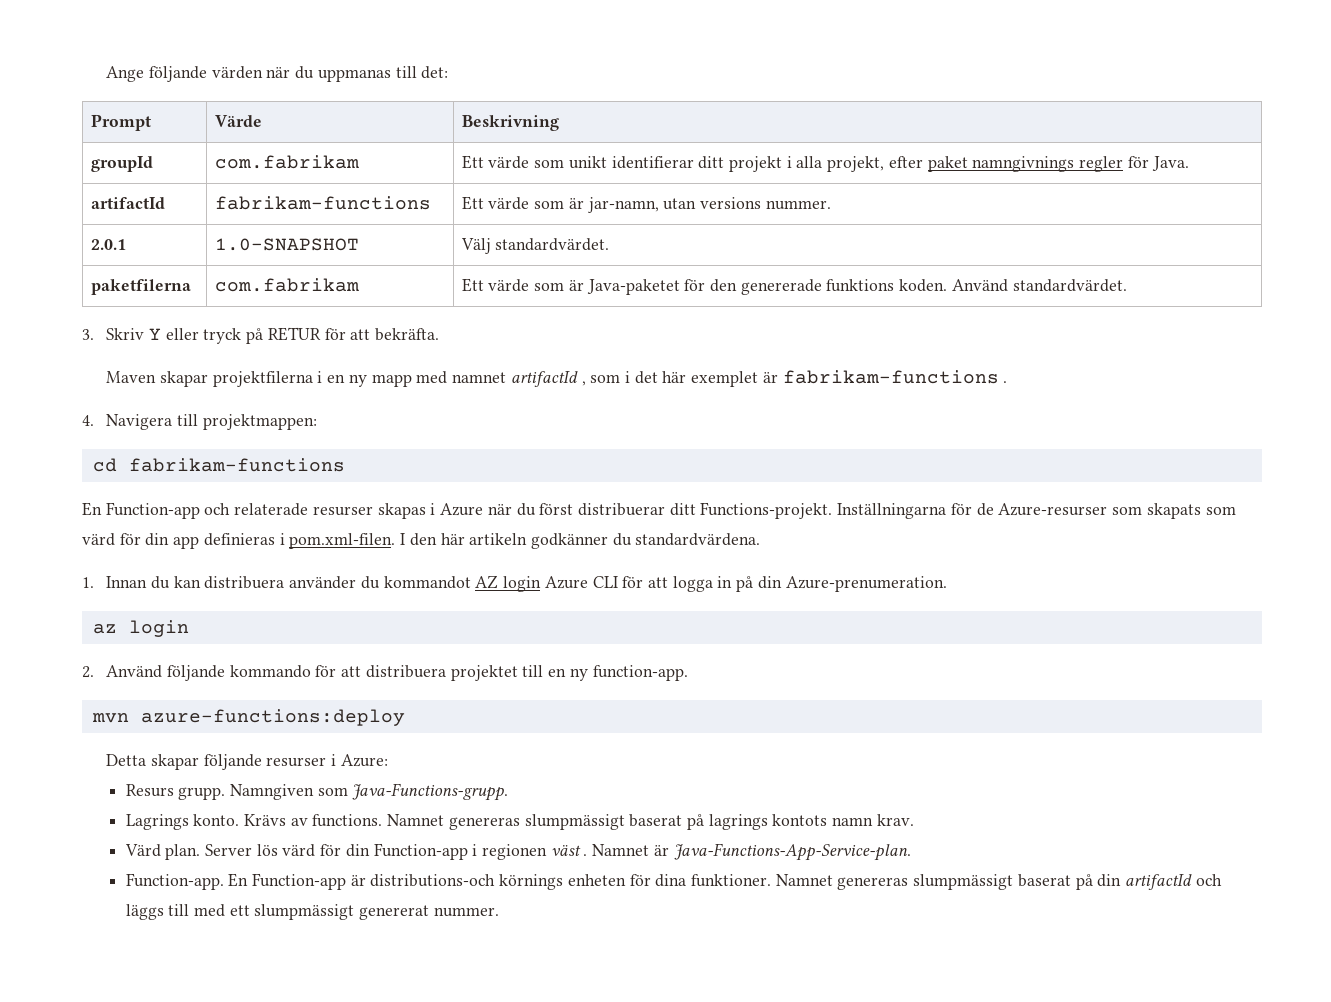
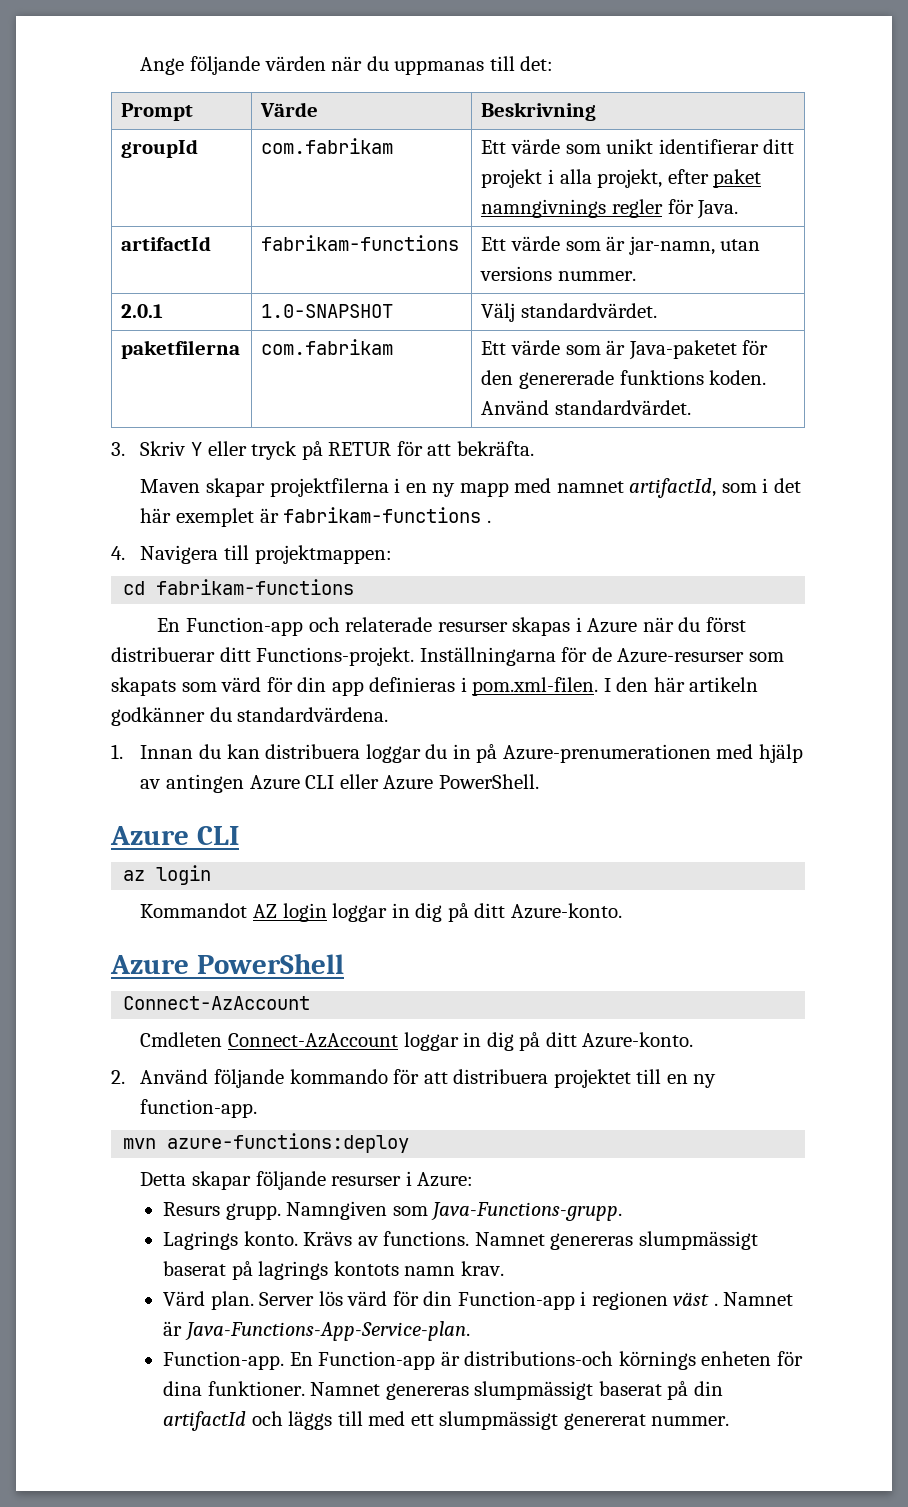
[510,371,586,387] artifactId , -> [629,478,717,498] artifactId,
[289,575,947,592] [92,620,189,637] använder du kommandot AZ login Azure CLI för att logga in på din Azure-prenumeration. // az login -> [365,744,803,763] [140,774,539,793] [110,826,239,845] [123,865,212,885] [140,903,622,922] [110,953,344,974] [123,996,311,1010] [140,1032,694,1051] loggar du in på Azure-prenumerationen med hjälp av antingen Azure CLI eller Azure PowerShell. // Azure CLI // az login // Kommandot AZ login loggar in dig på ditt Azure-konto. // Azure PowerShell // Connect-AzAccount // Cmdleten Connect-AzAccount loggar in dig på ditt Azure-konto.

